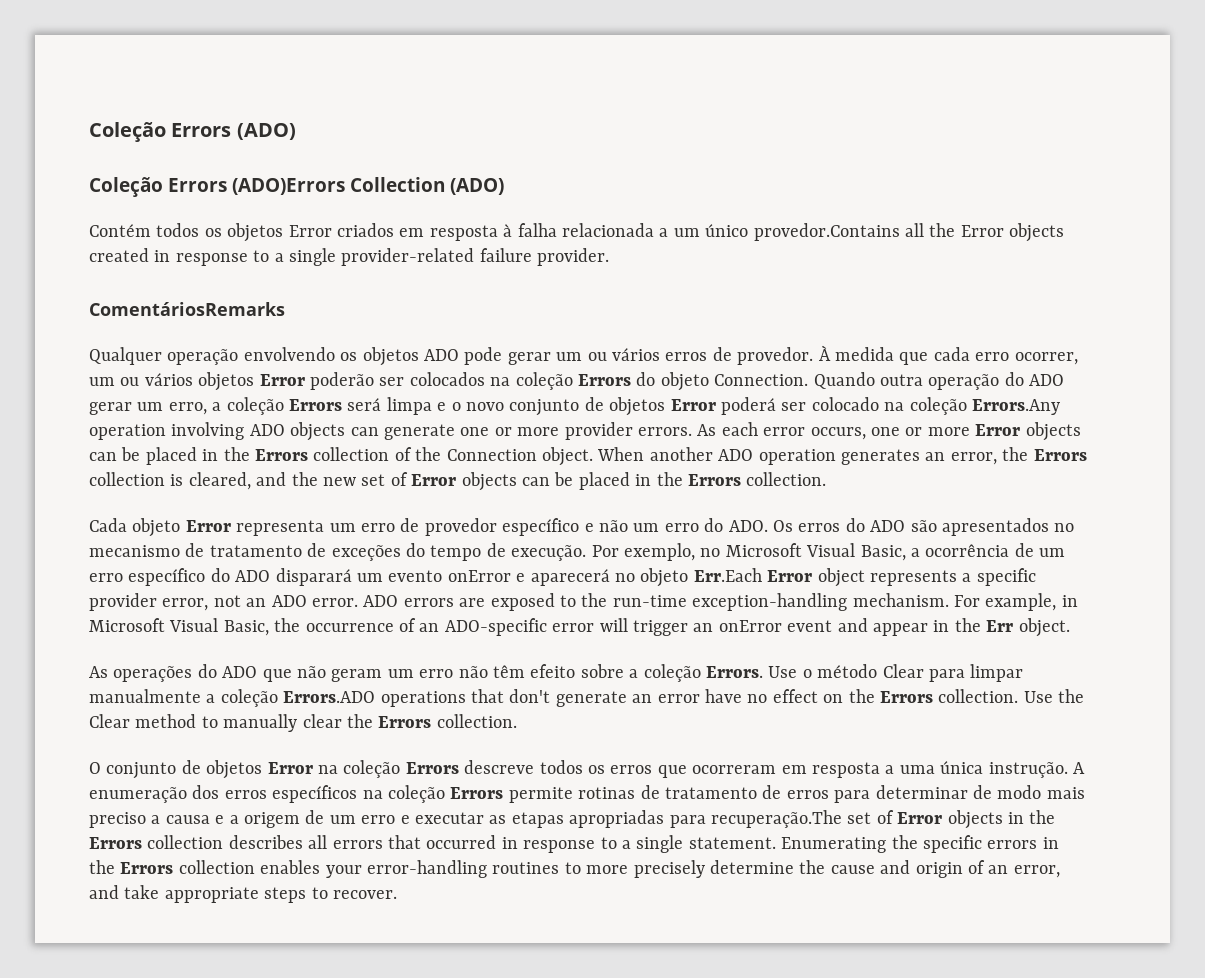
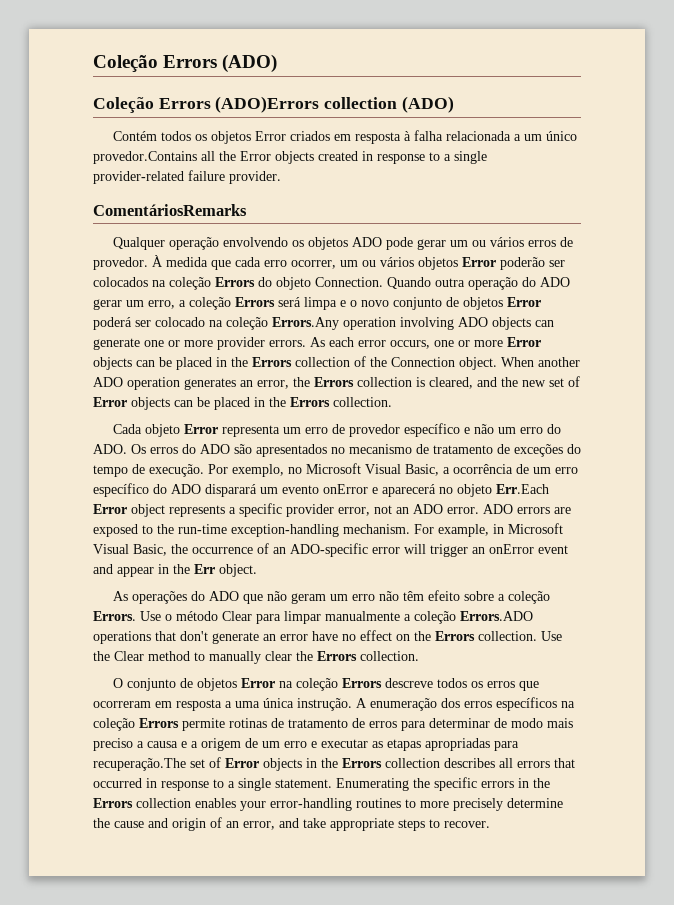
[350,177,445,192] Collection -> [324,97,398,109] collection

